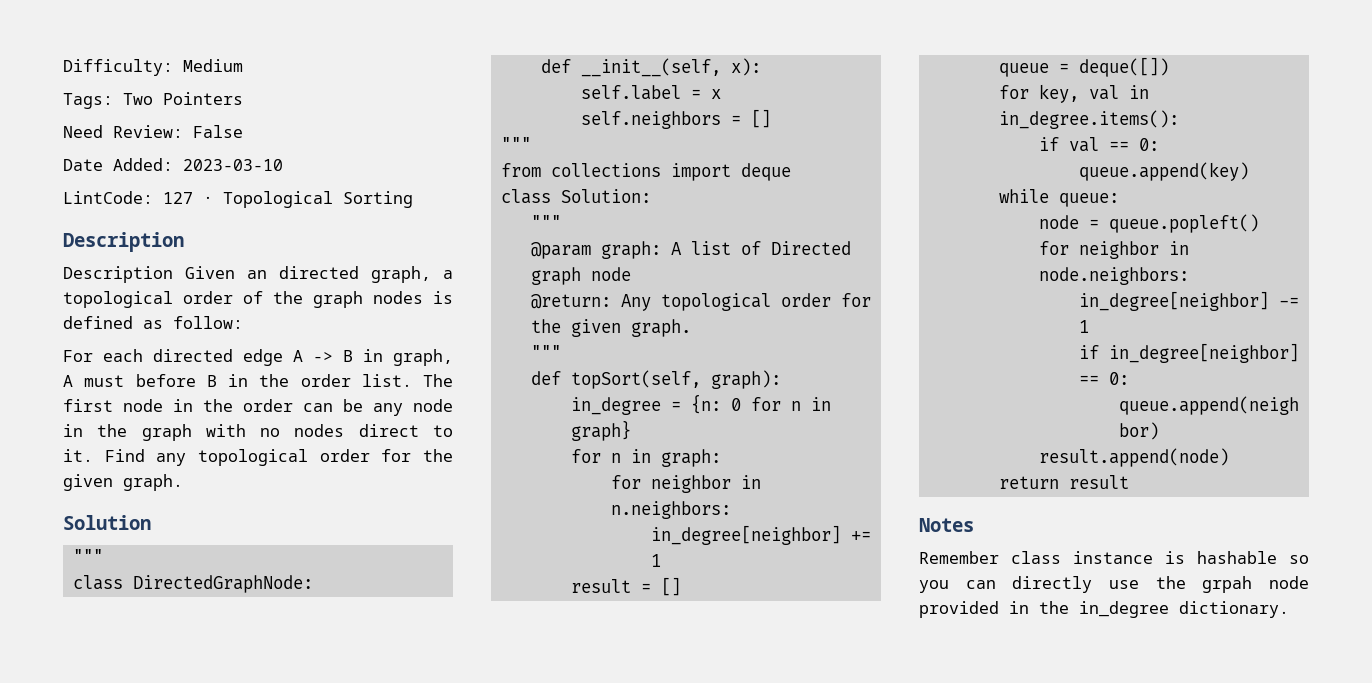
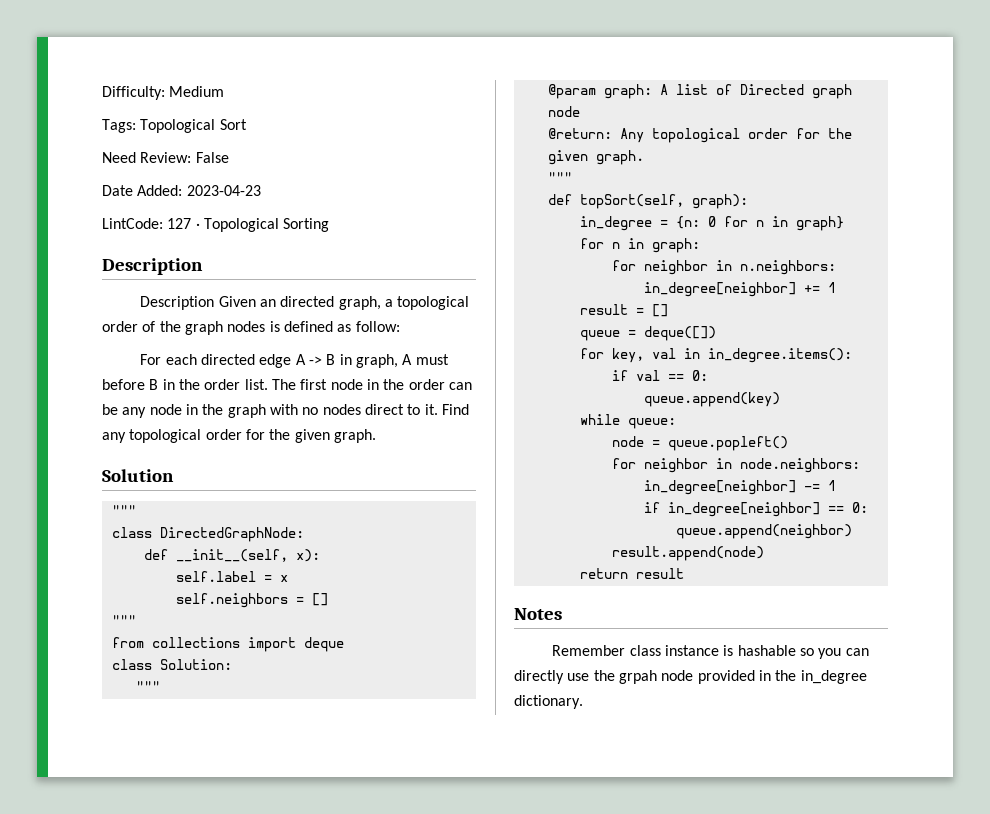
[123,92,243,105] Two Pointers -> [140,119,247,133] Topological Sort
[183,159,283,171] 2023-03-10 -> [186,185,261,196] 2023-04-23

